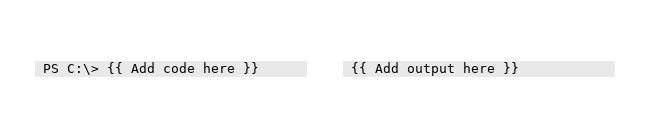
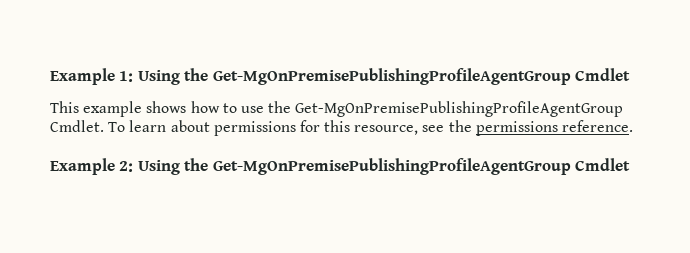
[42,62,259,75] [350,62,519,76] PS C:\> {{ Add code here }} // {{ Add output here }} -> [50,68,631,85] [50,101,624,117] [50,120,634,136] [50,158,631,175] Example 1: Using the Get-MgOnPremisePublishingProfileAgentGroup Cmdlet // This example shows how to use the Get-MgOnPremisePublishingProfileAgentGroup Cmdlet. To learn about permissions for this resource, see the permissions reference. // Example 2: Using the Get-MgOnPremisePublishingProfileAgentGroup Cmdlet

